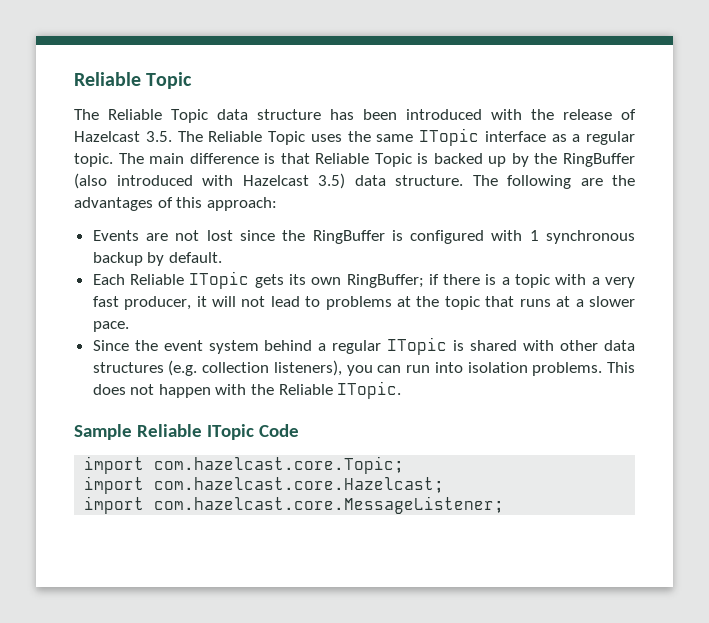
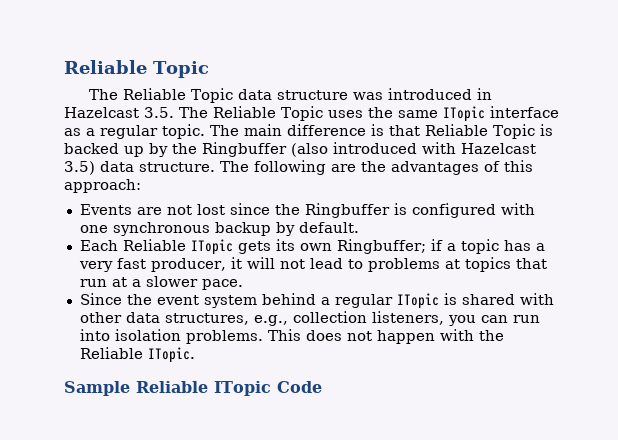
[330,109,636,120] has been introduced with the release of -> [352,88,492,100] was introduced in
[563,153,635,167] RingBuffer -> [202,142,287,157] Ringbuffer
[312,230,385,244] RingBuffer -> [304,203,390,218] Ringbuffer
[529,230,539,241] 1 -> [79,225,108,233] one
[346,274,497,288] RingBuffer; if there is -> [336,239,443,254] Ringbuffer; if
[555,274,587,285] with -> [503,240,531,251] has
[416,296,551,310] the topic that runs -> [464,257,547,272] [79,279,107,287] topics that run
[92,360,342,376] structures (e.g. collection listeners), -> [164,311,444,326] structures, e.g., collection listeners,
[84,456,405,474] [84,476,445,494] [84,496,505,514] // import com.hazelcast.core.Topic; // import com.hazelcast.core.Hazelcast; // import com.hazelcast.core.MessageListener; -> (322, 387) none

